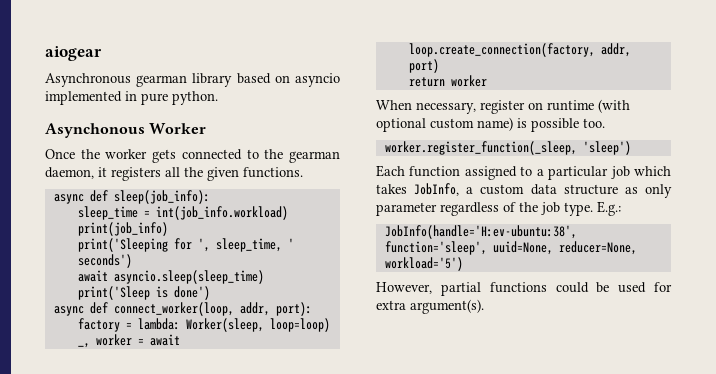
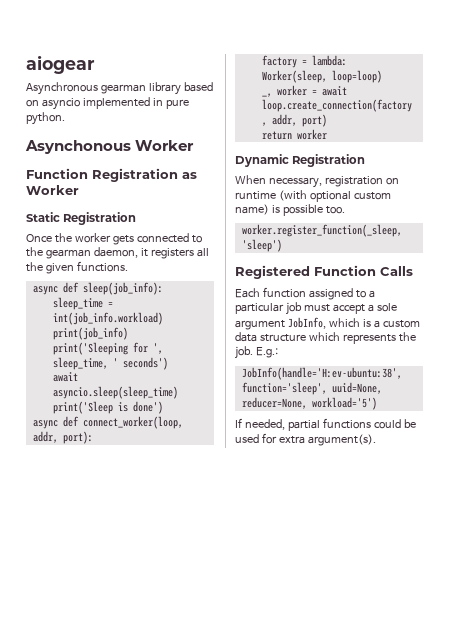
(207, 128) none -> [26,168,197,182] [26,185,79,195] [26,212,137,225] // Function Registration as Worker // Static Registration
(487, 81) none -> [235,154,366,167] // Dynamic Registration
[480,100,525,114] register -> [324,176,383,187] registration
(631, 148) none -> [235,265,413,279] // Registered Function Calls
[634,166,671,176] [376,183,672,198] [376,202,593,216] which takes JobInfo, a custom data structure as only parameter regardless of the job type. -> [303,303,397,314] [235,317,420,330] [235,332,416,344] [235,346,253,359] must accept a sole argument JobInfo, which is a custom data structure which represents the job.
[376,282,432,294] However, -> [235,418,285,430] If needed,

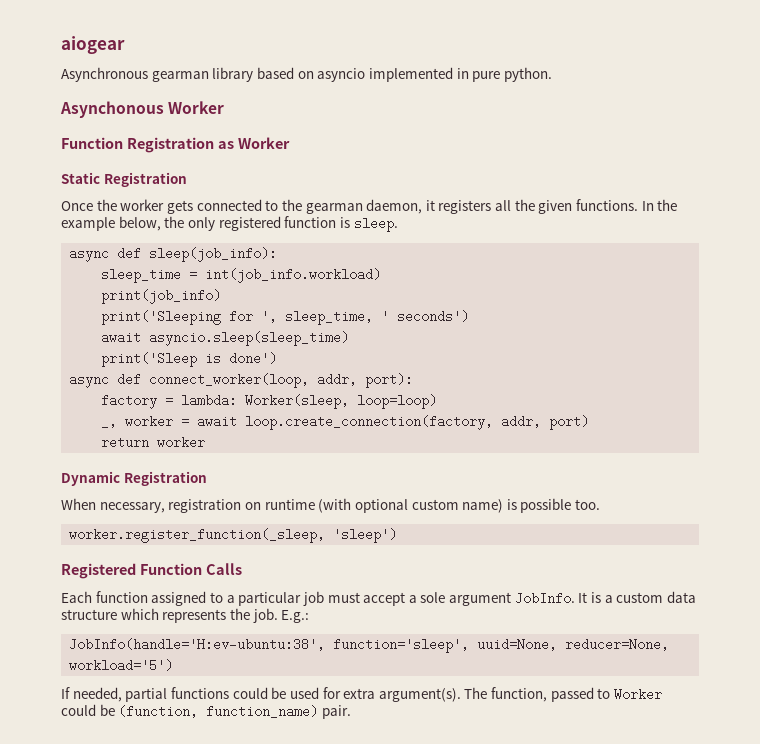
(128, 266) none -> [641,199,678,211] [61,216,398,232] In the example below, the only registered function is sleep.
[287,317,360,329] JobInfo, which -> [514,592,588,605] JobInfo. It
(376, 440) none -> [464,687,663,702] [61,704,351,719] The function, passed to Worker could be (function, function_name) pair.

